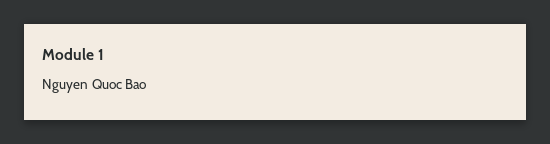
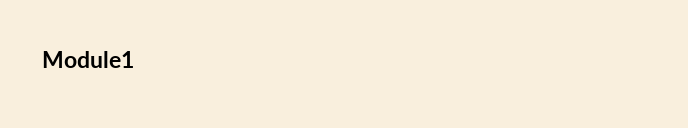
[42,48,105,60] [42,79,147,93] Module 1 // Nguyen Quoc Bao -> [42,51,134,68] Module1

